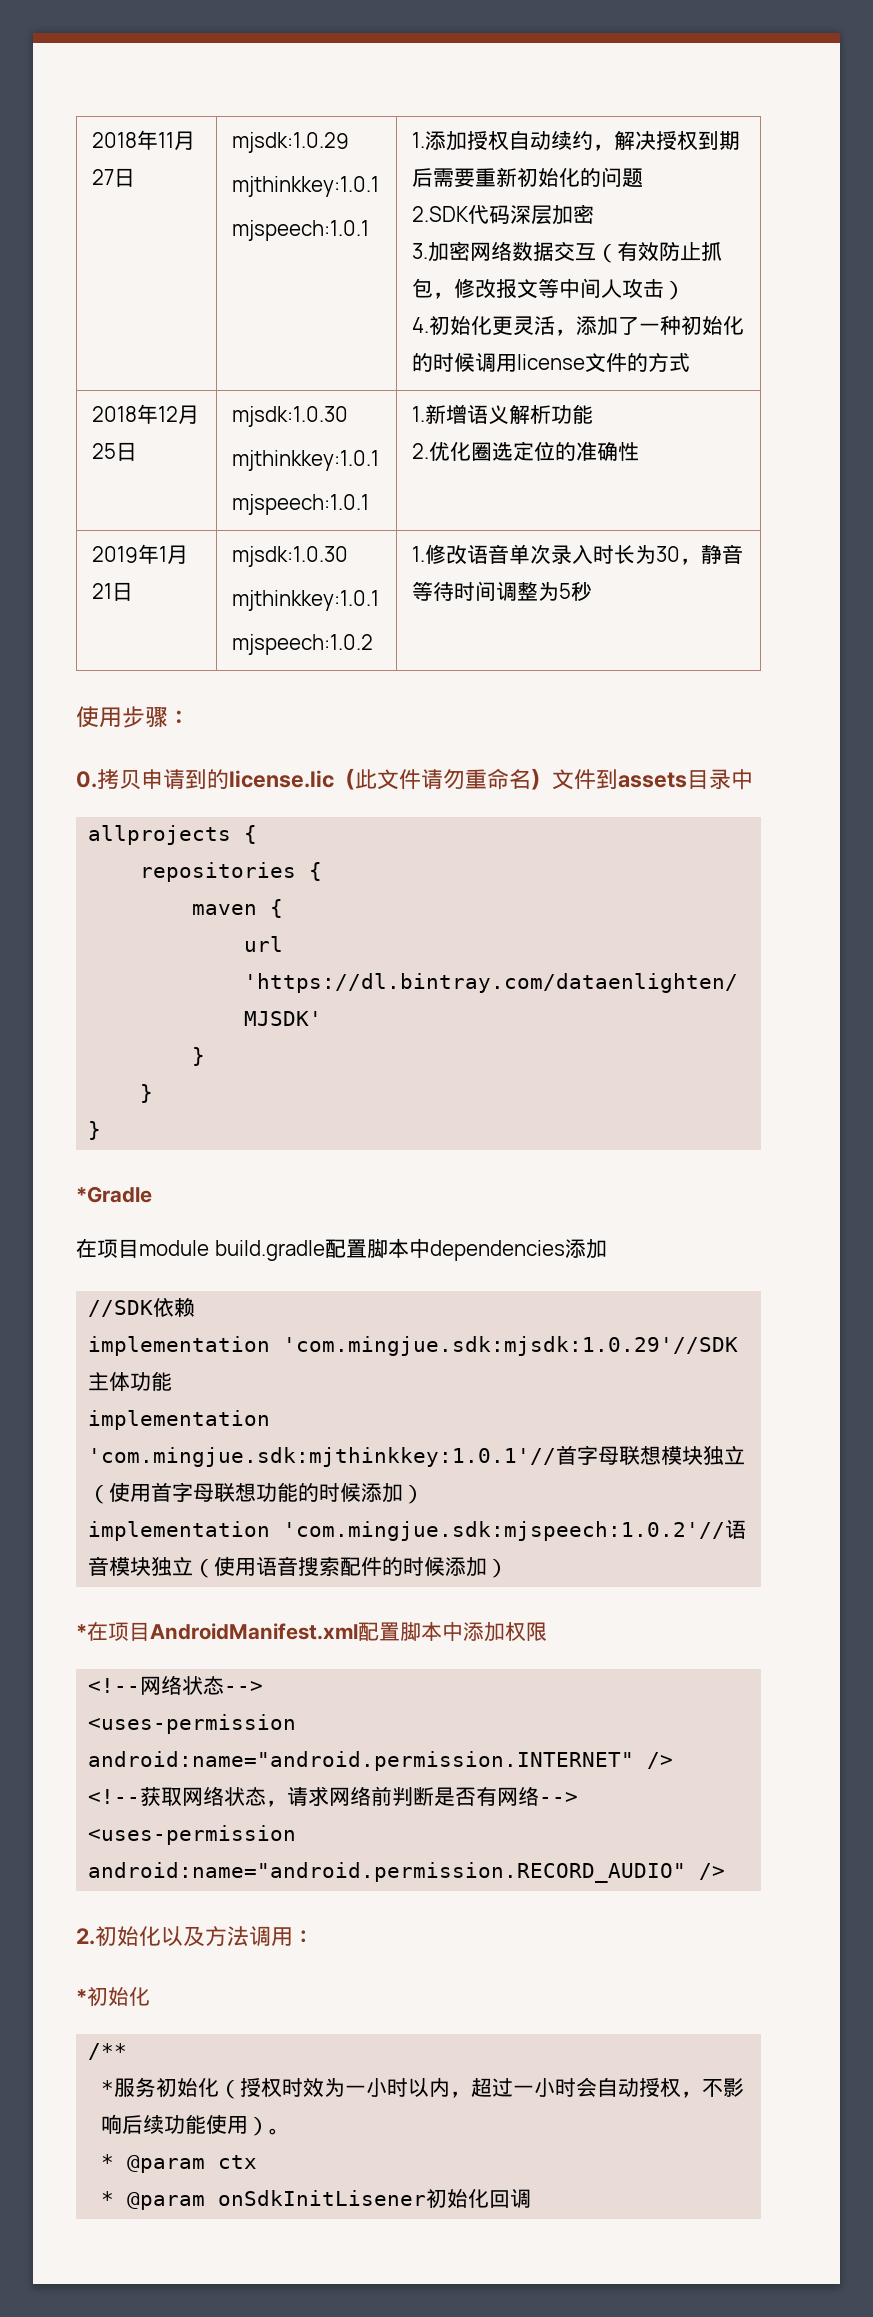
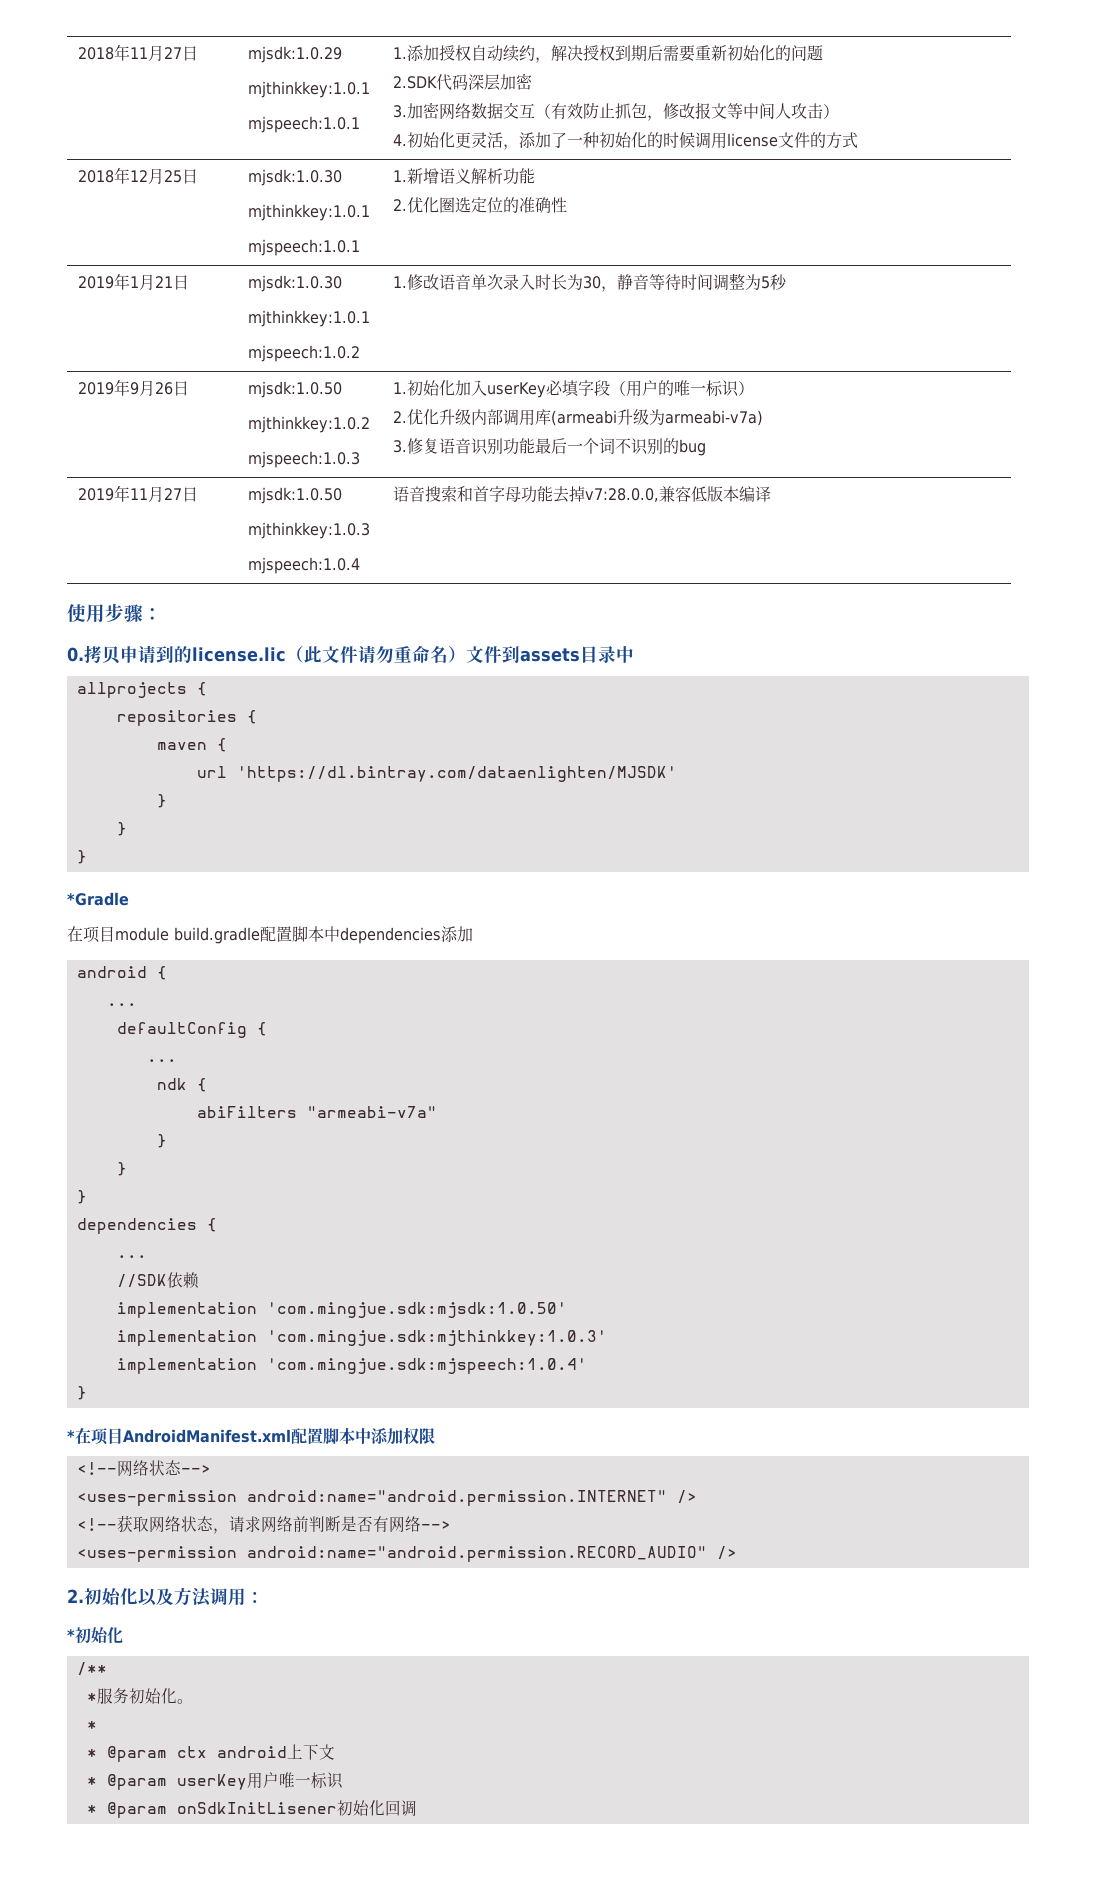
(593, 591) none -> [77,379,189,396] [247,381,342,398] [247,416,370,433] [247,451,360,468] [392,380,754,398] [392,409,763,426] [392,438,706,456] [77,485,198,502] [247,487,342,504] [247,522,370,539] [247,557,360,574] [392,485,771,503] // 2019年9月26日 | mjsdk:1.0.50 // mjthinkkey:1.0.2 // mjspeech:1.0.3 | 1.初始化加入userKey必填字段（用户的唯一标识） // 2.优化升级内部调用库(armeabi升级为armeabi-v7a) // 3.修复语音识别功能最后一个词不识别的bug // 2019年11月27日 | mjsdk:1.0.50 // mjthinkkey:1.0.3 // mjspeech:1.0.4 | 语音搜索和首字母功能去掉v7:28.0.0,兼容低版本编译
[88,1298,196,1317] [88,1336,739,1356] [88,1371,173,1391] [88,1410,271,1430] [88,1445,746,1467] [88,1482,425,1504] [88,1520,747,1541] [88,1556,509,1578] //SDK依赖 // implementation 'com.mingjue.sdk:mjsdk:1.0.29'//SDK主体功能 // implementation 'com.mingjue.sdk:mjthinkkey:1.0.1'//首字母联想模块独立（使用首字母联想功能的时候添加） // implementation 'com.mingjue.sdk:mjspeech:1.0.2'//语音模块独立（使用语音搜索配件的时候添加） -> [76,966,167,980] [106,1003,137,1006] [116,1022,267,1038] [146,1059,177,1062] [156,1078,207,1092] [196,1106,437,1118] [156,1134,167,1148] [116,1162,127,1176] [76,1190,87,1204] [76,1218,217,1234] [116,1255,147,1258] [116,1272,199,1289] [116,1302,567,1318] [116,1330,607,1346] [116,1358,587,1374] [76,1386,87,1400] android { // ... // defaultConfig { // ... // ndk { // abiFilters "armeabi-v7a" // } // } // } // dependencies { // ... // //SDK依赖 // implementation 'com.mingjue.sdk:mjsdk:1.0.50' // implementation 'com.mingjue.sdk:mjthinkkey:1.0.3' // implementation 'com.mingjue.sdk:mjspeech:1.0.4' // }
[219,2077,745,2099] [101,2114,270,2136] （授权时效为一小时以内，超过一小时会自动授权，不影响后续功能使用） -> (177, 1696) none
(115, 2161) none -> [86,1749,97,1758] // *
(258, 2162) none -> [216,1744,335,1760] [86,1772,343,1790] android上下文 // * @param userKey用户唯一标识

